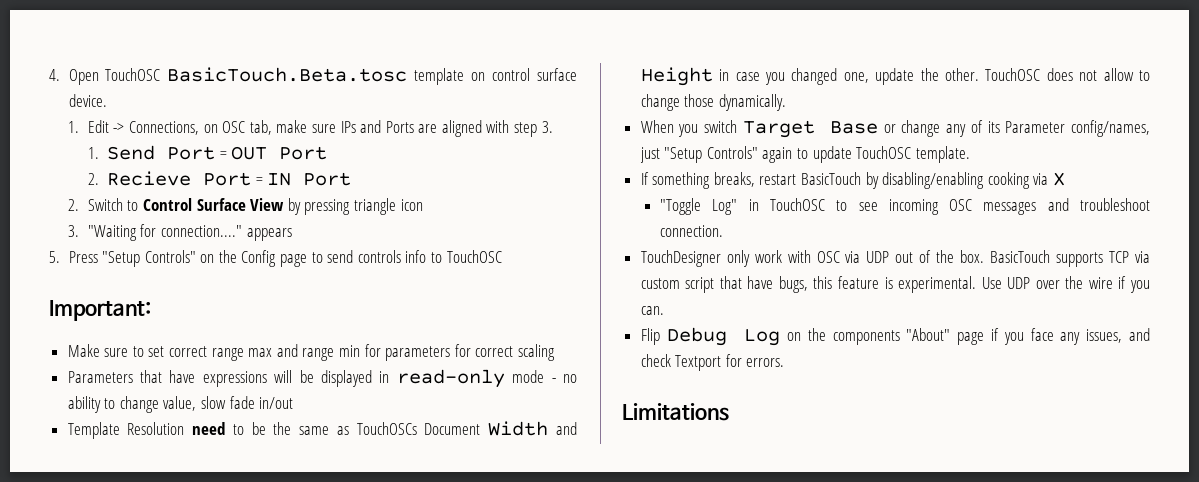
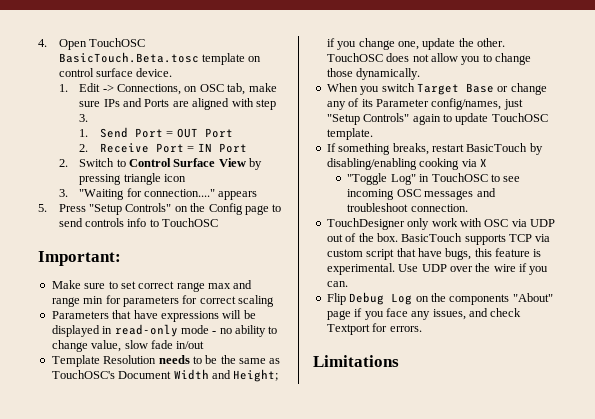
[107,171,192,186] Recieve -> [100,143,150,153] Receive
[192,422,226,435] need -> [158,355,190,364] needs
[356,422,417,435] TouchOSCs -> [51,370,115,379] TouchOSC's
[640,67,838,86] Height in case you changed -> [233,369,279,382] [326,38,395,50] Height; if you change
(1134, 74) none -> [461,56,481,65] you

